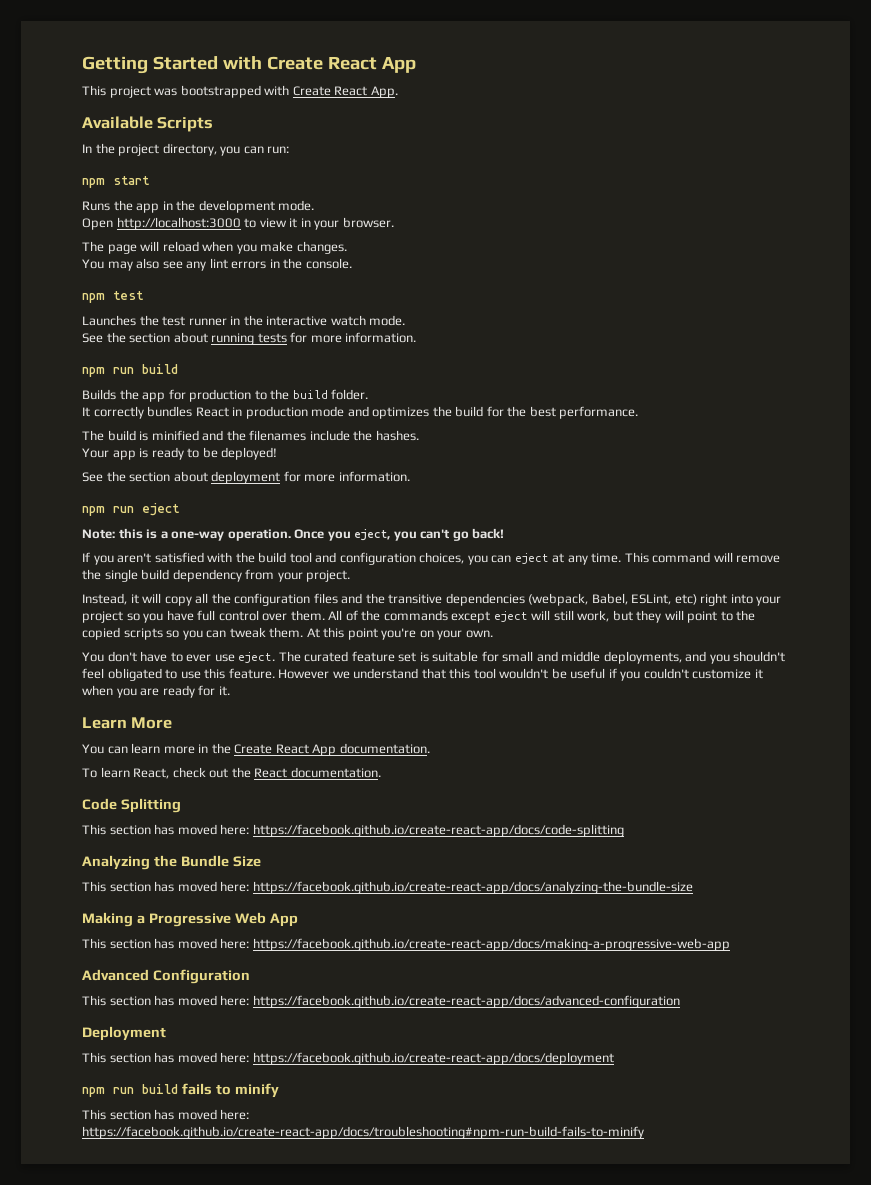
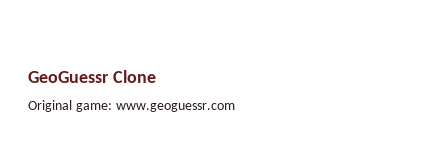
[82,56,416,74] [82,85,398,98] [82,116,214,132] [82,143,290,156] [82,176,150,188] [82,200,315,213] [82,217,394,230] [82,241,347,254] [82,258,352,271] [82,291,144,303] [82,315,406,326] [82,332,417,345] [82,364,178,377] [82,389,369,402] [82,406,639,419] [82,430,419,441] [82,447,278,460] [82,471,410,484] [82,503,180,516] [82,528,505,541] [82,552,781,565] [82,569,351,582] [82,593,782,606] [82,610,756,623] [82,627,493,640] [82,651,786,664] [82,668,763,681] [82,685,230,698] [82,717,173,729] [82,743,430,756] [82,767,381,779] [82,798,181,813] [82,824,624,837] [82,855,261,870] [82,881,693,894] [82,912,298,927] [82,938,730,951] [82,969,250,984] [82,995,680,1008] [82,1026,166,1041] [82,1052,614,1065] [82,1083,279,1098] [82,1109,250,1120] [82,1126,644,1139] Getting Started with Create React App // This project was bootstrapped with Create React App. // Available Scripts // In the project directory, you can run: // npm start // Runs the app in the development mode. // Open http://localhost:3000 to view it in your browser. // The page will reload when you make changes. // You may also see any lint errors in the console. // npm test // Launches the test runner in the interactive watch mode. // See the section about running tests for more information. // npm run build // Builds the app for production to the build folder. // It correctly bundles React in production mode and optimizes the build for the best performance. // The build is minified and the filenames include the hashes. // Your app is ready to be deployed! // See the section about deployment for more information. // npm run eject // Note: this is a one-way operation. Once you eject, you can't go back! // If you aren't satisfied with the build tool and configuration choices, you can eject at any time. This command will remove the single build dependency from your project. // Instead, it will copy all the configuration files and the transitive dependencies (webpack, Babel, ESLint, etc) right into your project so you have full control over them. All of the commands except eject will still work, but they will point to the copied scripts so you can tweak them. At this point you're on your own. // You don't have to ever use eject. The curated feature set is suitable for small and middle deployments, and you shouldn't feel obligated to use this feature. However we understand that this tool wouldn't be useful if you couldn't customize it when you are ready for it. // Learn More // You can learn more in the Create React App documentation. // To learn React, check out the React documentation. // Code Splitting // This section has moved here: https://facebook.github.io/create-react-app/docs/code-splitting // Analyzing the Bundle Size // This section has moved here: https://facebook.github.io/create-react-app/docs/analyzing-the-bundle-size // Making a Progressive Web App // This section has moved here: https://facebook.github.io/create-react-app/docs/making-a-progressive-web-app // Advanced Configuration // This section has moved here: https://facebook.github.io/create-react-app/docs/advanced-configuration // Deployment // This section has moved here: https://facebook.github.io/create-react-app/docs/deployment // npm run build fails to minify // This section has moved here: https://facebook.github.io/create-react-app/docs/troubleshooting#npm-run-build-fails-to-minify -> [28,70,156,83] [28,100,235,112] GeoGuessr Clone // Original game: www.geoguessr.com

